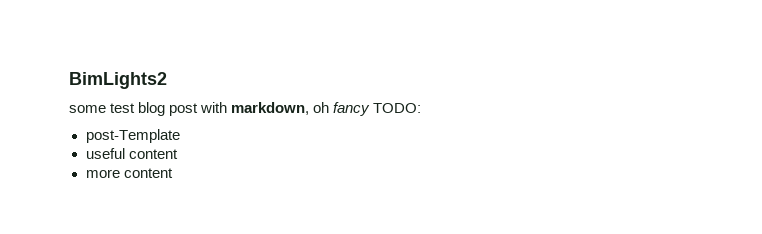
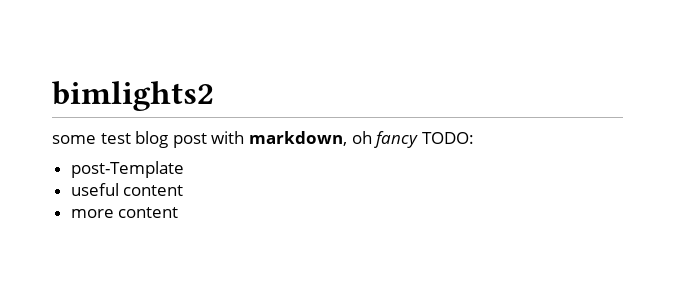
[69,72,167,89] BimLights2 -> [52,81,214,111] bimlights2

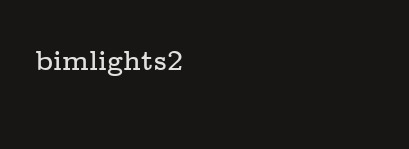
[52,131,474,148] [70,161,184,178] [70,183,184,196] [70,207,179,218] // some test blog post with markdown, oh fancy TODO: // post-Template // useful content // more content -> (183, 63) none

